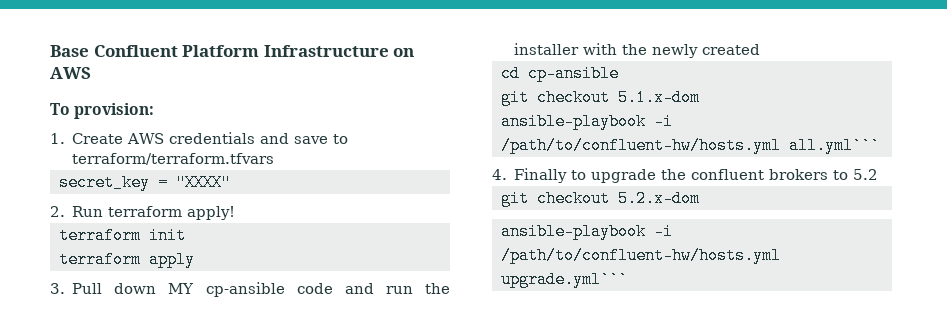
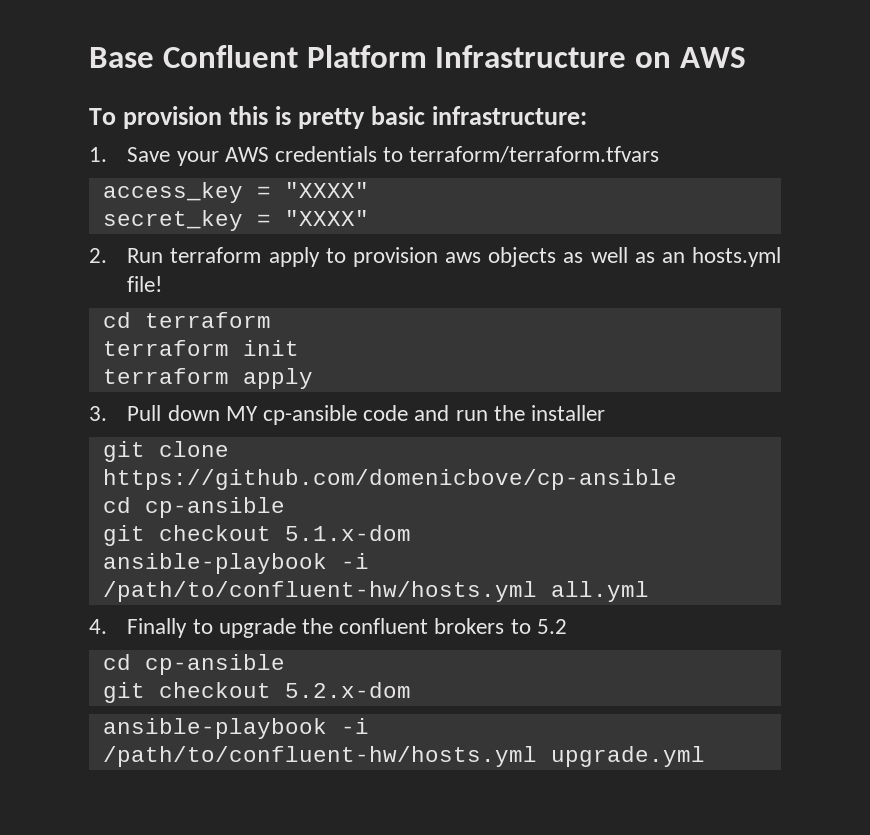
[74,103,155,119] [50,132,329,144] provision: // 1. Create AWS credentials and save -> [123,106,588,129] [89,146,377,166] provision this is pretty basic infrastructure: // 1. Save your AWS credentials
(275, 159) none -> [102,182,369,203] // access_key = "XXXX"
[187,206,236,220] apply! -> [268,247,782,267] [127,276,163,292] [102,312,271,328] apply to provision aws objects as well as an hosts.yml file! // cd terraform
[583,43,761,58] with the newly created -> [102,441,229,462] [102,469,677,490] // git clone https://github.com/domenicbove/cp-ansible
[788,137,880,154] all.yml``` -> [550,581,649,602] all.yml
(879, 174) none -> [102,654,285,675] // cd cp-ansible
[500,271,628,288] upgrade.yml``` -> [550,746,705,767] upgrade.yml

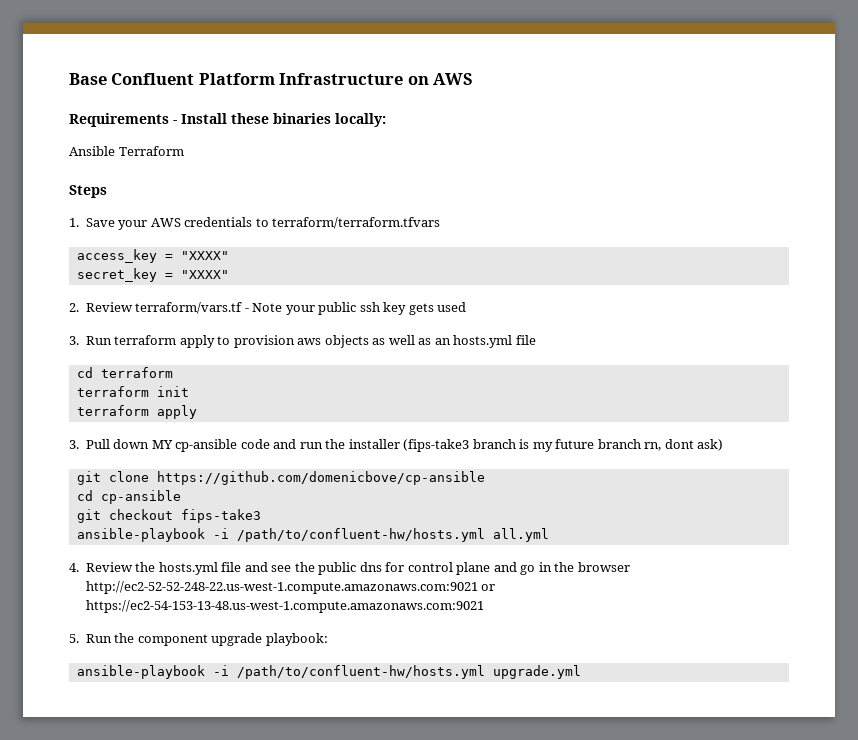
[89,106,588,129] To provision this is pretty basic infrastructure: -> [69,113,386,127] [69,146,184,156] [69,185,107,198] Requirements - Install these binaries locally: // Ansible Terraform // Steps
(107, 255) none -> [85,302,467,315] [69,336,79,345] Review terraform/vars.tf - Note your public ssh key gets used // 3.
[127,276,163,292] file! -> [515,335,536,345] file
(605, 413) none -> [403,439,724,452] (fips-take3 branch is my future branch rn, dont ask)
[284,525,411,541] 5.1.x-dom -> [180,509,261,523] fips-take3
[127,618,567,638] [102,654,285,675] [102,682,411,703] Finally to upgrade the confluent brokers to 5.2 // cd cp-ansible // git checkout 5.2.x-dom -> [85,562,630,575] [85,581,496,594] [85,600,484,613] [69,633,328,646] Review the hosts.yml file and see the public dns for control plane and go in the browser http://ec2-52-52-248-22.us-west-1.compute.amazonaws.com:9021 or https://ec2-54-153-13-48.us-west-1.compute.amazonaws.com:9021 // 5. Run the component upgrade playbook:

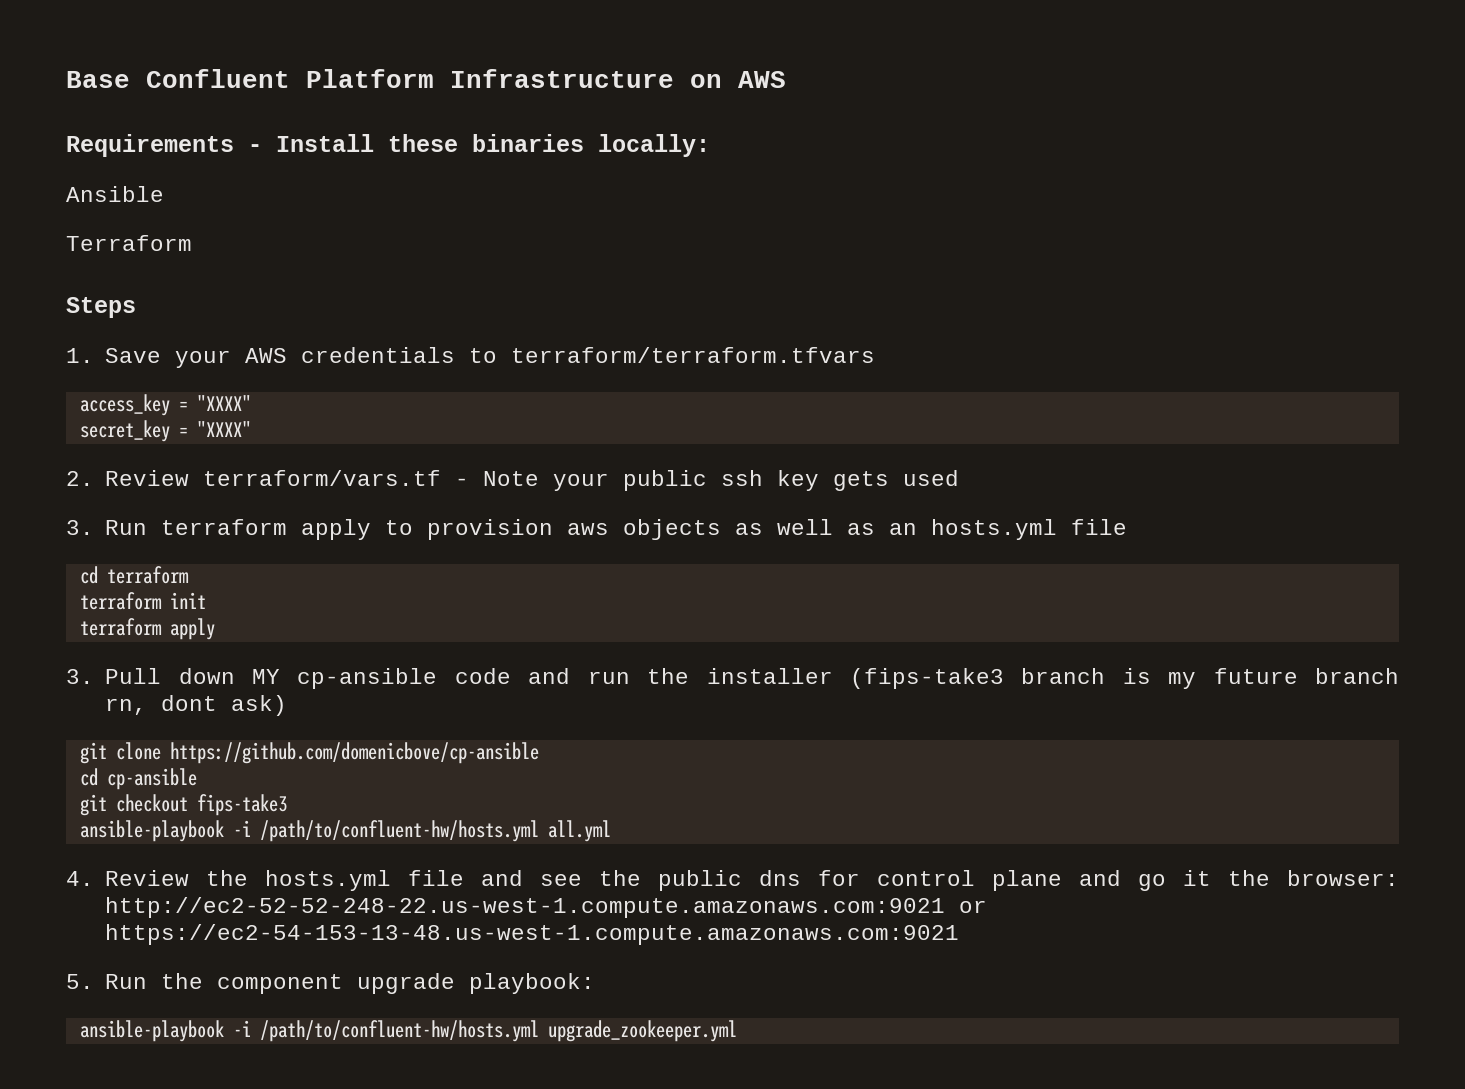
(115, 151) none -> (164, 194) //
[538,562,630,572] in the browser -> [1183,870,1399,886] it the browser:
[492,665,581,679] upgrade.yml -> [547,1020,737,1042] upgrade_zookeeper.yml

